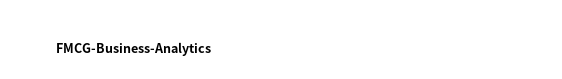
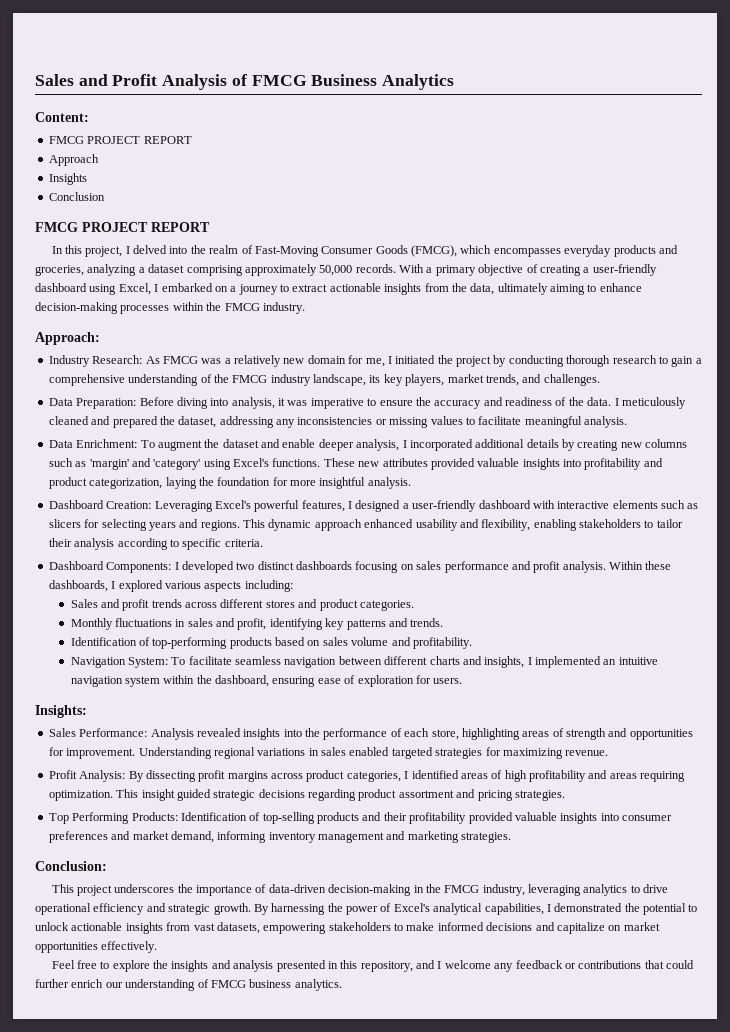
[56,42,211,56] FMCG-Business-Analytics -> [35,74,455,90] [35,112,89,122] [48,136,192,144] [48,154,99,166] [48,173,87,185] [48,192,105,201] [35,222,210,232] [51,245,678,257] [35,264,657,276] [35,283,642,295] [35,302,305,314] [35,332,100,345] [48,355,702,367] [48,374,600,386] [48,397,686,409] [48,416,627,428] [48,439,688,451] [48,458,663,470] [48,477,411,489] [48,500,699,512] [48,519,683,531] [48,538,263,550] [48,561,672,573] [48,580,293,592] [70,599,414,611] [70,618,444,630] [70,637,472,649] [70,656,658,668] [70,675,463,687] [35,705,87,718] [48,728,693,740] [48,747,609,759] [48,770,686,782] [48,789,565,801] [48,812,672,824] [48,831,512,843] [35,861,107,871] [51,884,669,896] [35,903,698,915] [35,922,660,934] [35,941,158,953] [51,960,695,972] [35,979,342,991] Sales and Profit Analysis of FMCG Business Analytics // Content: // FMCG PROJECT REPORT // Approach // Insights // Conclusion // FMCG PROJECT REPORT // In this project, I delved into the realm of Fast-Moving Consumer Goods (FMCG), which encompasses everyday products and groceries, analyzing a dataset comprising approximately 50,000 records. With a primary objective of creating a user-friendly dashboard using Excel, I embarked on a journey to extract actionable insights from the data, ultimately aiming to enhance decision-making processes within the FMCG industry. // Approach: // Industry Research: As FMCG was a relatively new domain for me, I initiated the project by conducting thorough research to gain a comprehensive understanding of the FMCG industry landscape, its key players, market trends, and challenges. // Data Preparation: Before diving into analysis, it was imperative to ensure the accuracy and readiness of the data. I meticulously cleaned and prepared the dataset, addressing any inconsistencies or missing values to facilitate meaningful analysis. // Data Enrichment: To augment the dataset and enable deeper analysis, I incorporated additional details by creating new columns such as 'margin' and 'category' using Excel's functions. These new attributes provided valuable insights into profitability and product categorization, laying the foundation for more insightful analysis. // Dashboard Creation: Leveraging Excel's powerful features, I designed a user-friendly dashboard with interactive elements such as slicers for selecting years and regions. This dynamic approach enhanced usability and flexibility, enabling stakeholders to tailor their analysis according to specific criteria. // Dashboard Components: I developed two distinct dashboards focusing on sales performance and profit analysis. Within these dashboards, I explored various aspects including: // Sales and profit trends across different stores and product categories. // Monthly fluctuations in sales and profit, identifying key patterns and trends. // Identification of top-performing products based on sales volume and profitability. // Navigation System: To facilitate seamless navigation between different charts and insights, I implemented an intuitive navigation system within the dashboard, ensuring ease of exploration for users. // Insights: // Sales Performance: Analysis revealed insights into the performance of each store, highlighting areas of strength and opportunities for improvement. Understanding regional variations in sales enabled targeted strategies for maximizing revenue. // Profit Analysis: By dissecting profit margins across product categories, I identified areas of high profitability and areas requiring optimization. This insight guided strategic decisions regarding product assortment and pricing strategies. // Top Performing Products: Identification of top-selling products and their profitability provided valuable insights into consumer preferences and market demand, informing inventory management and marketing strategies. // Conclusion: // This project underscores the importance of data-driven decision-making in the FMCG industry, leveraging analytics to drive operational efficiency and strategic growth. By harnessing the power of Excel's analytical capabilities, I demonstrated the potential to unlock actionable insights from vast datasets, empowering stakeholders to make informed decisions and capitalize on market opportunities effectively. // Feel free to explore the insights and analysis presented in this repository, and I welcome any feedback or contributions that could further enrich our understanding of FMCG business analytics.

